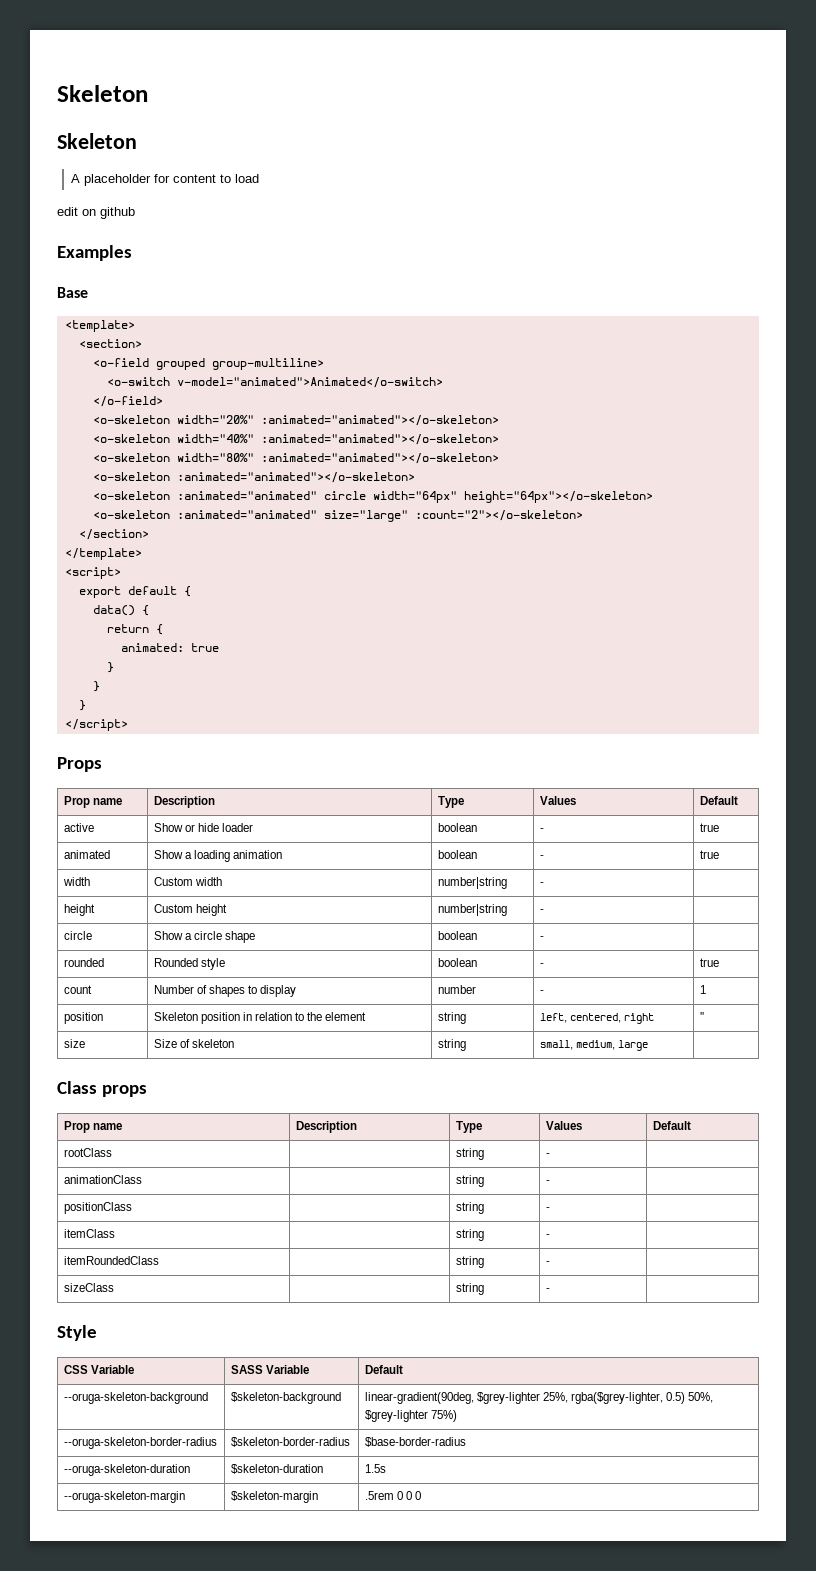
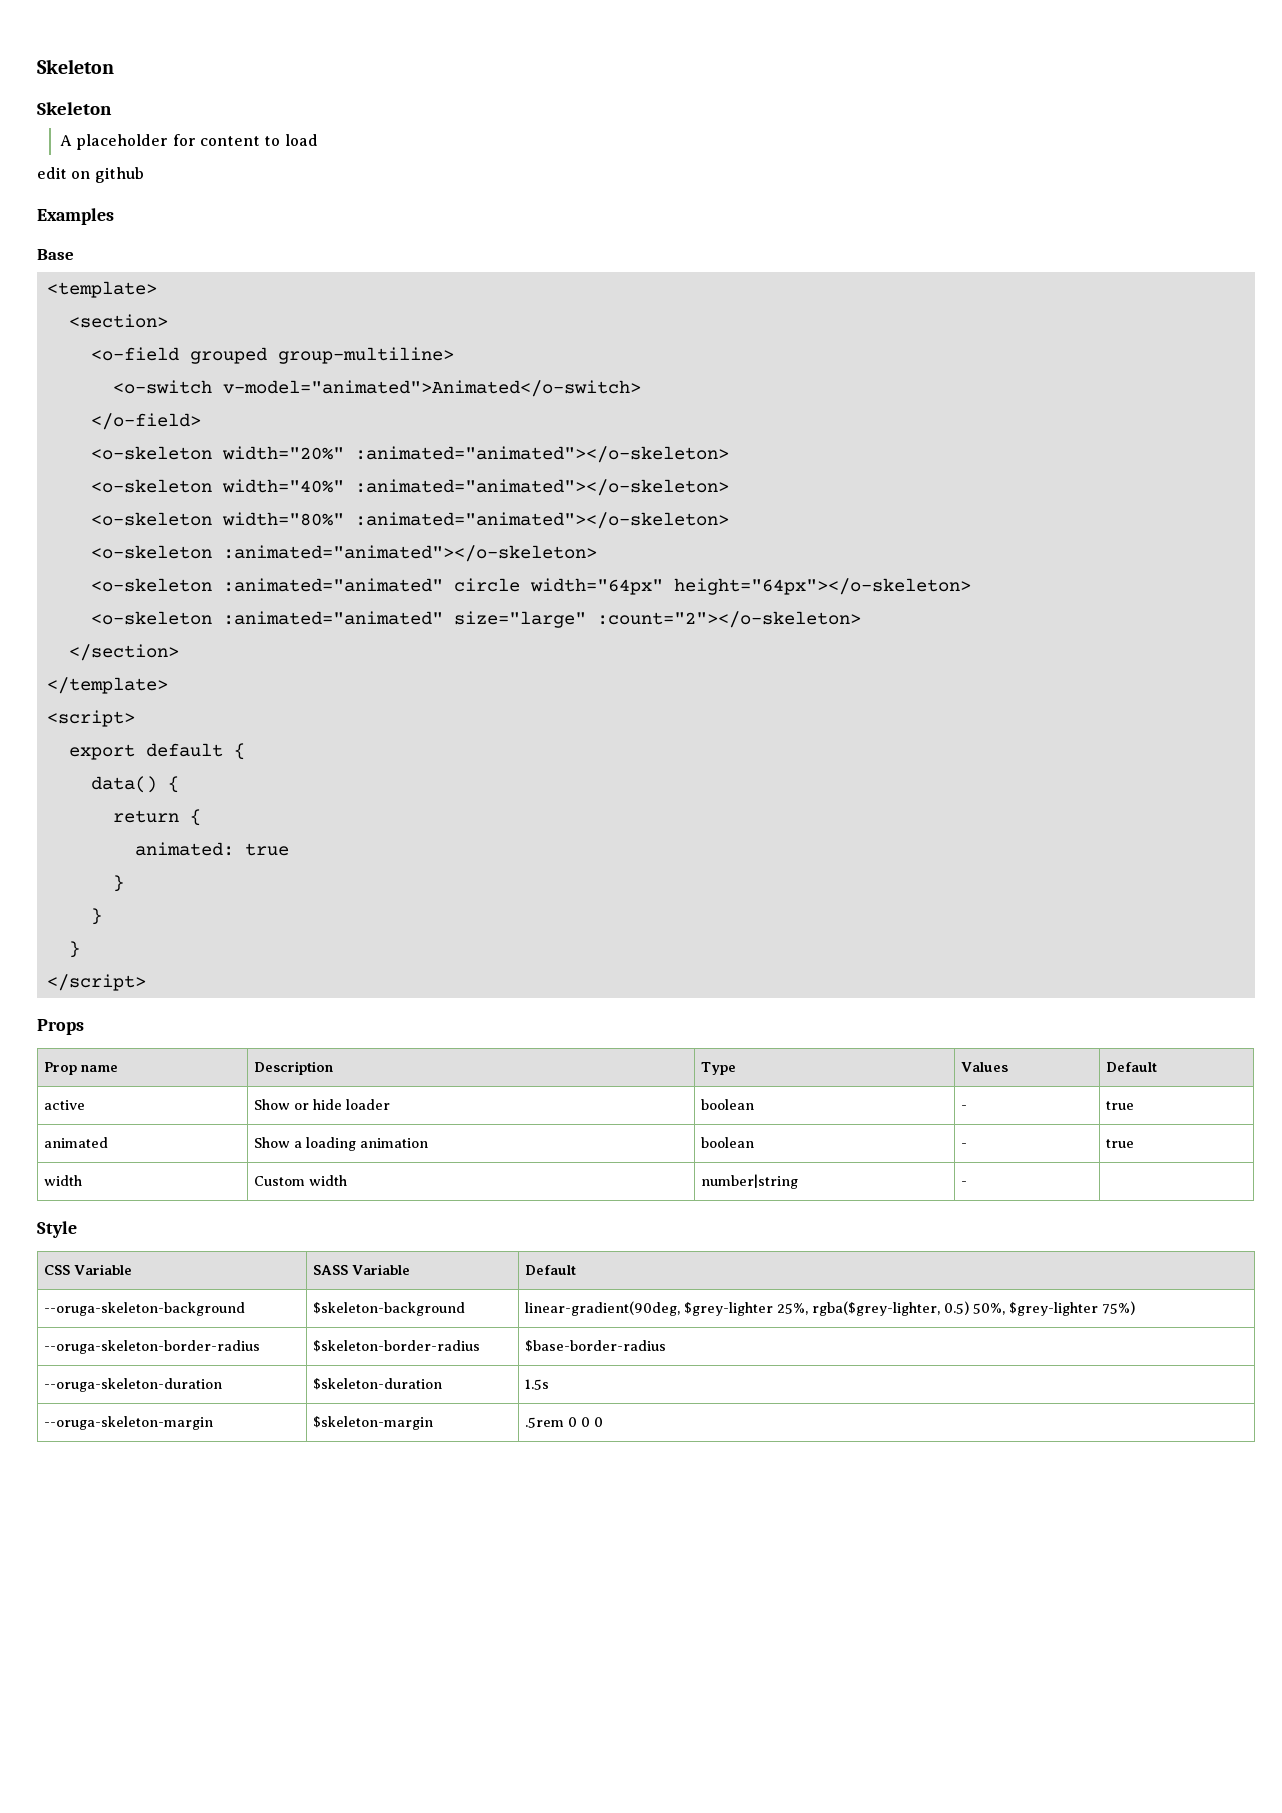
[63,904,95,916] [153,904,227,916] [437,904,507,916] [539,909,544,913] [63,931,92,940] [153,931,256,943] [437,931,477,940] [539,936,544,940] [63,958,104,967] [153,958,225,970] [437,958,477,967] [539,963,544,967] [699,958,719,967] [63,985,92,994] [153,985,297,997] [437,985,476,994] [539,990,544,994] [699,985,706,994] [63,1012,103,1024] [153,1012,367,1024] [437,1012,466,1024] [539,1013,655,1024] [699,1012,704,1021] [63,1039,85,1048] [153,1039,235,1048] [437,1039,466,1051] [539,1040,649,1051] [57,1081,147,1097] [63,1121,122,1133] [295,1121,357,1133] [455,1121,482,1133] [545,1121,582,1130] [652,1121,691,1130] [63,1148,112,1157] [455,1148,484,1160] [545,1153,550,1157] [63,1175,142,1184] [455,1175,484,1187] [545,1180,550,1184] [63,1202,132,1214] [455,1202,484,1214] [545,1207,550,1211] [63,1229,115,1238] [455,1229,484,1241] [545,1234,550,1238] [63,1256,159,1265] [455,1256,484,1268] [545,1261,550,1265] [63,1283,114,1292] [455,1283,484,1295] [545,1288,550,1292] // height | Custom height | number|string | - | // circle | Show a circle shape | boolean | - | // rounded | Rounded style | boolean | - | true // count | Number of shapes to display | number | - | 1 // position | Skeleton position in relation to the element | string | left, centered, right | '' // size | Size of skeleton | string | small, medium, large | // Class props // Prop name | Description | Type | Values | Default // rootClass | | string | - | // animationClass | | string | - | // positionClass | | string | - | // itemClass | | string | - | // itemRoundedClass | | string | - | // sizeClass | | string | - | -> (968, 1183) none

